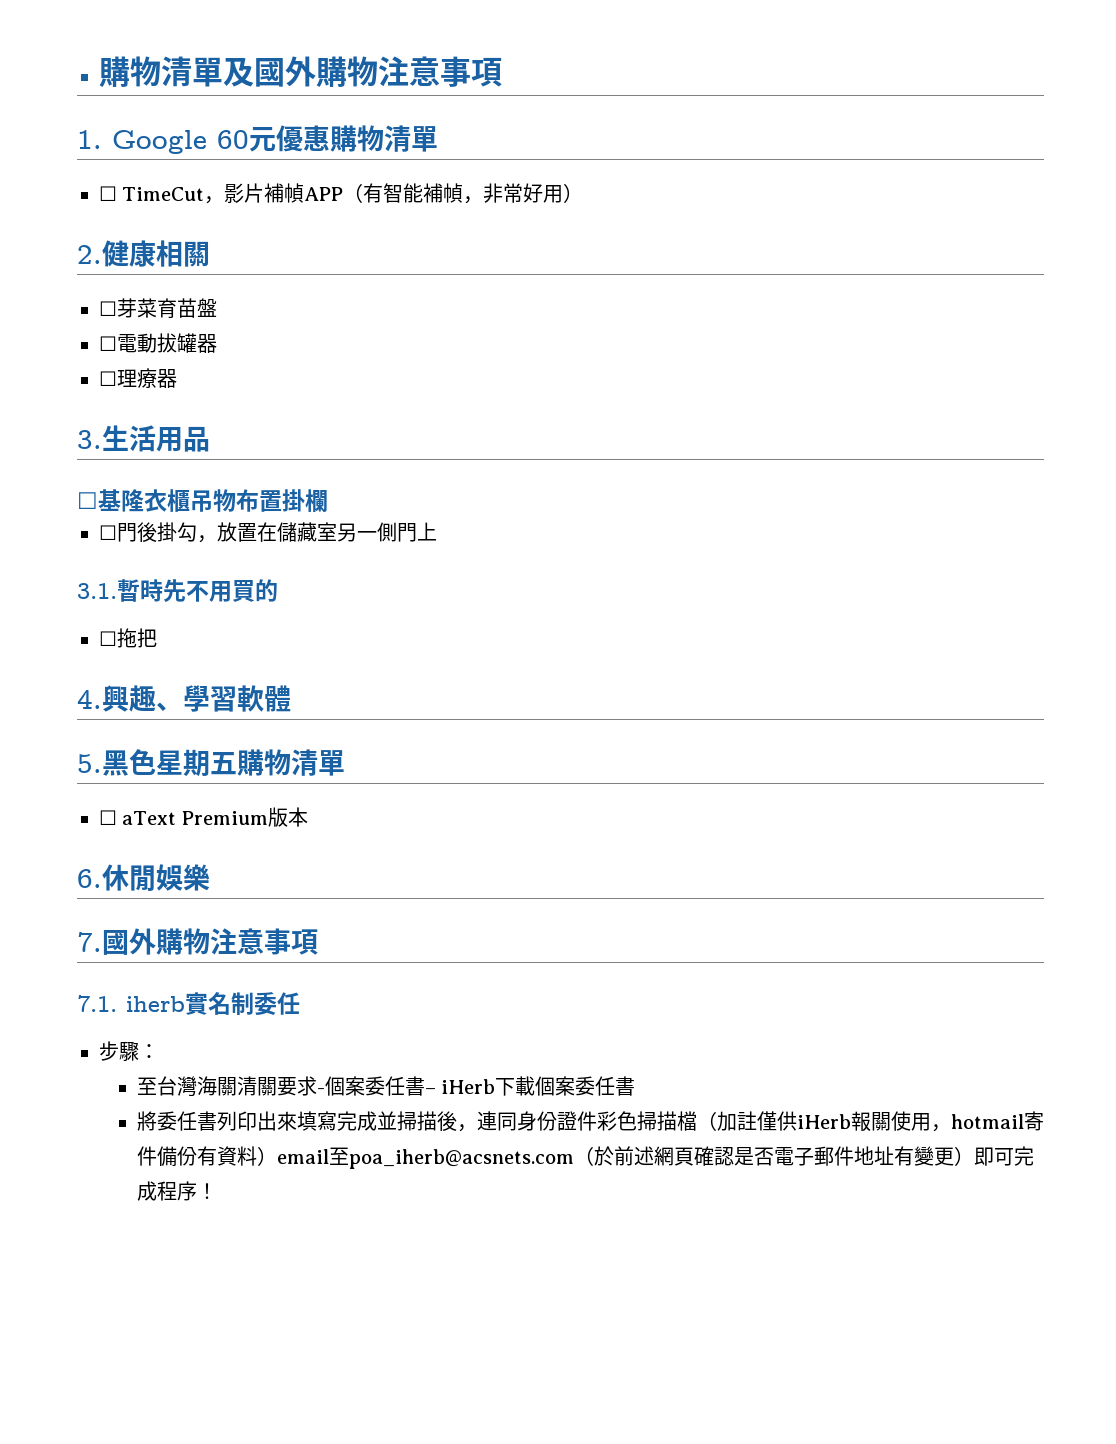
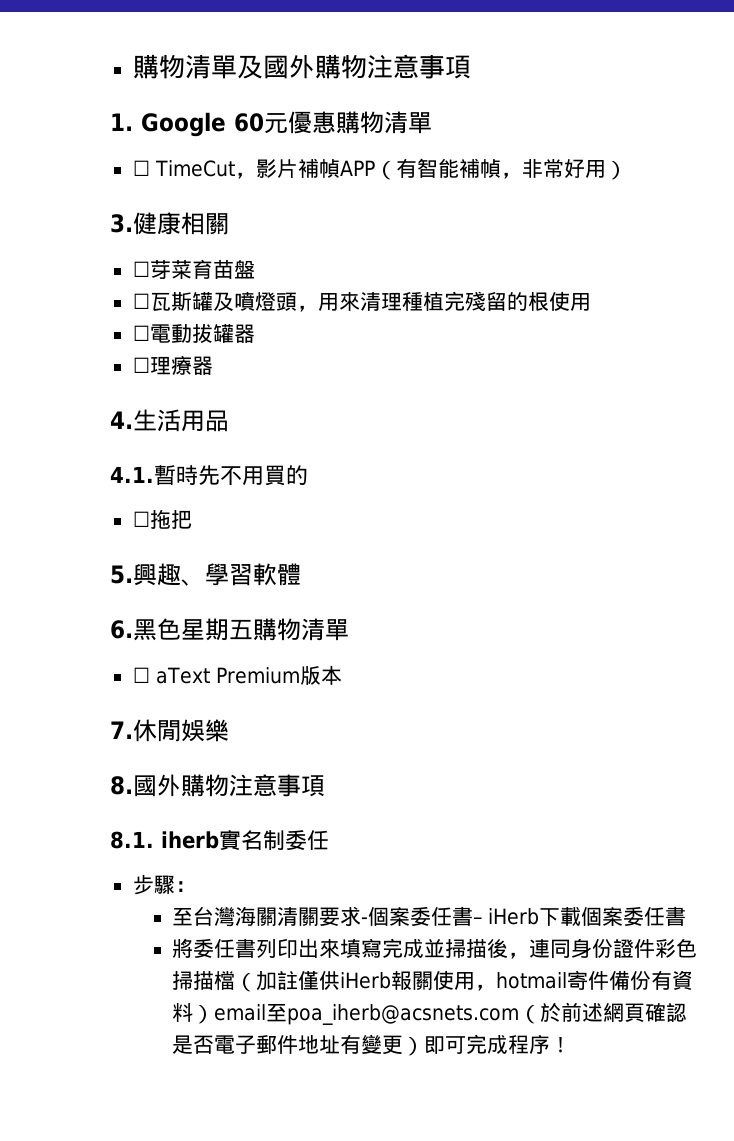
[77,245,102,264] 2. -> [110,214,133,233] 3.
(217, 307) none -> [132,291,591,312] // ☐瓦斯罐及噴燈頭，用來清理種植完殘留的根使用
[77,430,102,449] 3. -> [110,411,133,429] 4.
[77,489,328,512] [99,522,437,543] [77,583,117,599] ☐基隆衣櫃吊物布置掛欄 // ☐門後掛勾，放置在儲藏室另一側門上 // 3.1. -> [110,466,154,483] 4.1.
[77,690,102,709] 4. -> [110,565,133,584] 5.
[77,754,102,773] 5. -> [110,620,133,639] 6.
[77,869,102,888] 6. -> [110,721,133,739] 7.
[77,928,318,955] [77,995,117,1012] 7.國外購物注意事項 // 7.1. -> [110,774,325,797] [110,831,154,849] 8.國外購物注意事項 // 8.1.

